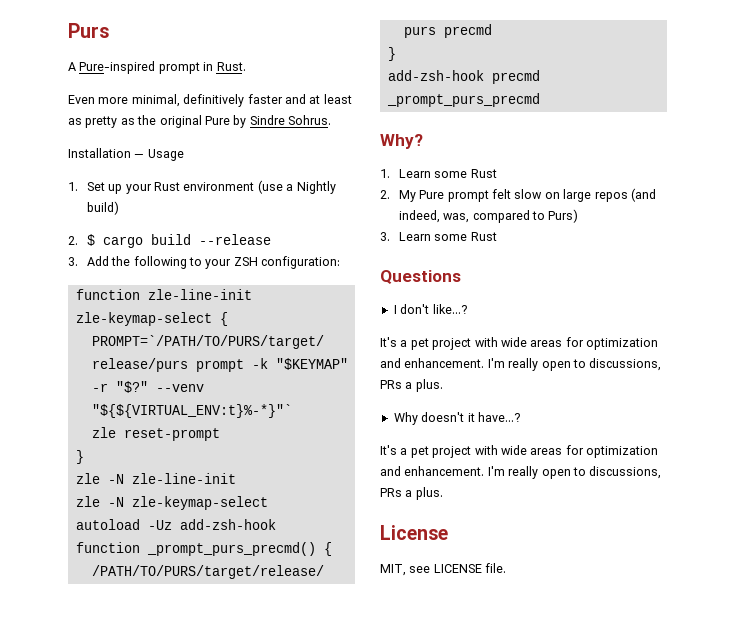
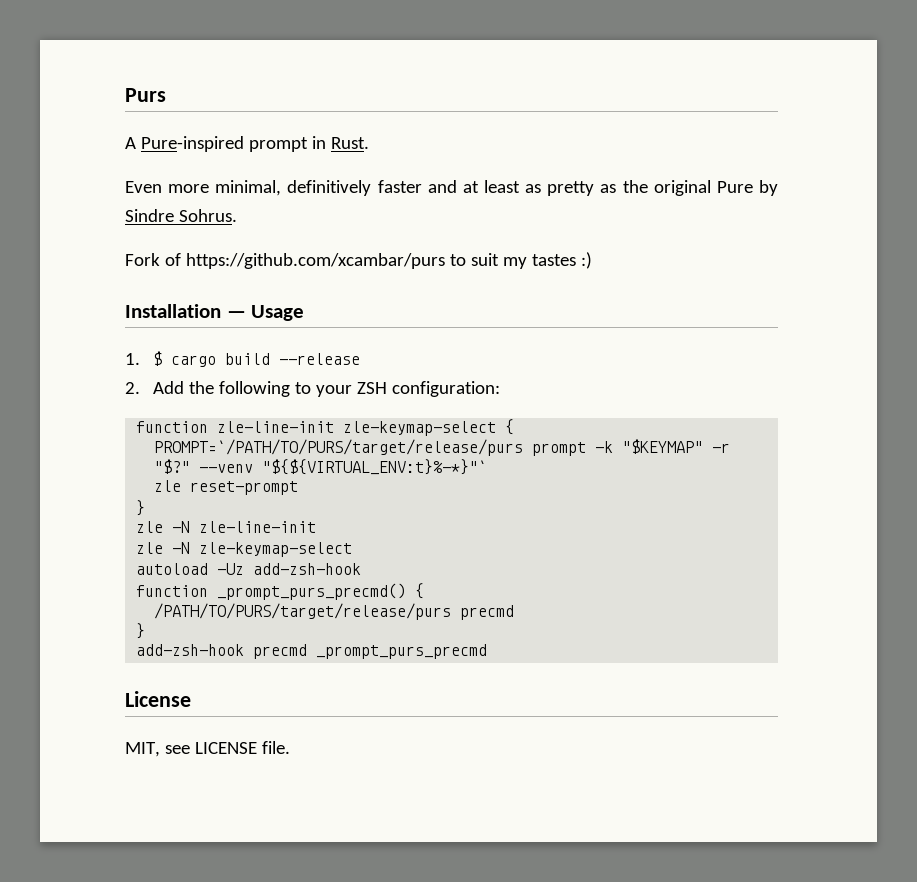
[68,148,184,161] [68,180,336,194] [86,201,119,215] [68,236,78,245] Installation — Usage // 1. Set up your Rust environment (use a Nightly build) // 2. -> [125,252,592,269] [125,304,305,321] [125,353,140,365] Fork of https://github.com/xcambar/purs to suit my tastes :) // Installation — Usage // 1.
[68,257,78,266] 3. -> [125,382,140,394] 2.
[380,134,423,149] [380,169,497,178] [380,188,656,202] [398,209,579,223] [380,232,497,241] [380,270,461,284] [393,304,467,314] [380,337,658,350] [380,358,662,371] [380,379,443,392] [393,412,520,425] [380,445,658,458] [380,466,662,479] [380,487,443,500] // Why? // 1. Learn some Rust // 2. My Pure prompt felt slow on large repos (and indeed, was, compared to Purs) // 3. Learn some Rust // Questions // I don't like...? // It's a pet project with wide areas for optimization and enhancement. I'm really open to discussions, PRs a plus. // Why doesn't it have...? // It's a pet project with wide areas for optimization and enhancement. I'm really open to discussions, PRs a plus. -> (488, 651) none

